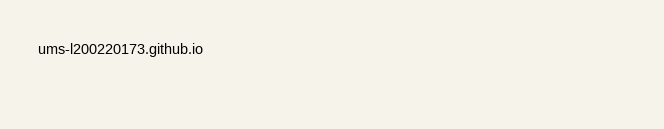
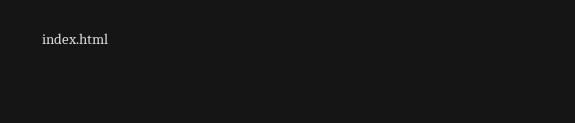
[38,43,203,57] ums-l200220173.github.io -> [42,33,108,44] index.html

